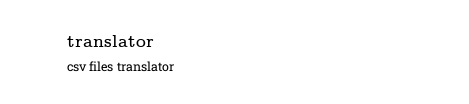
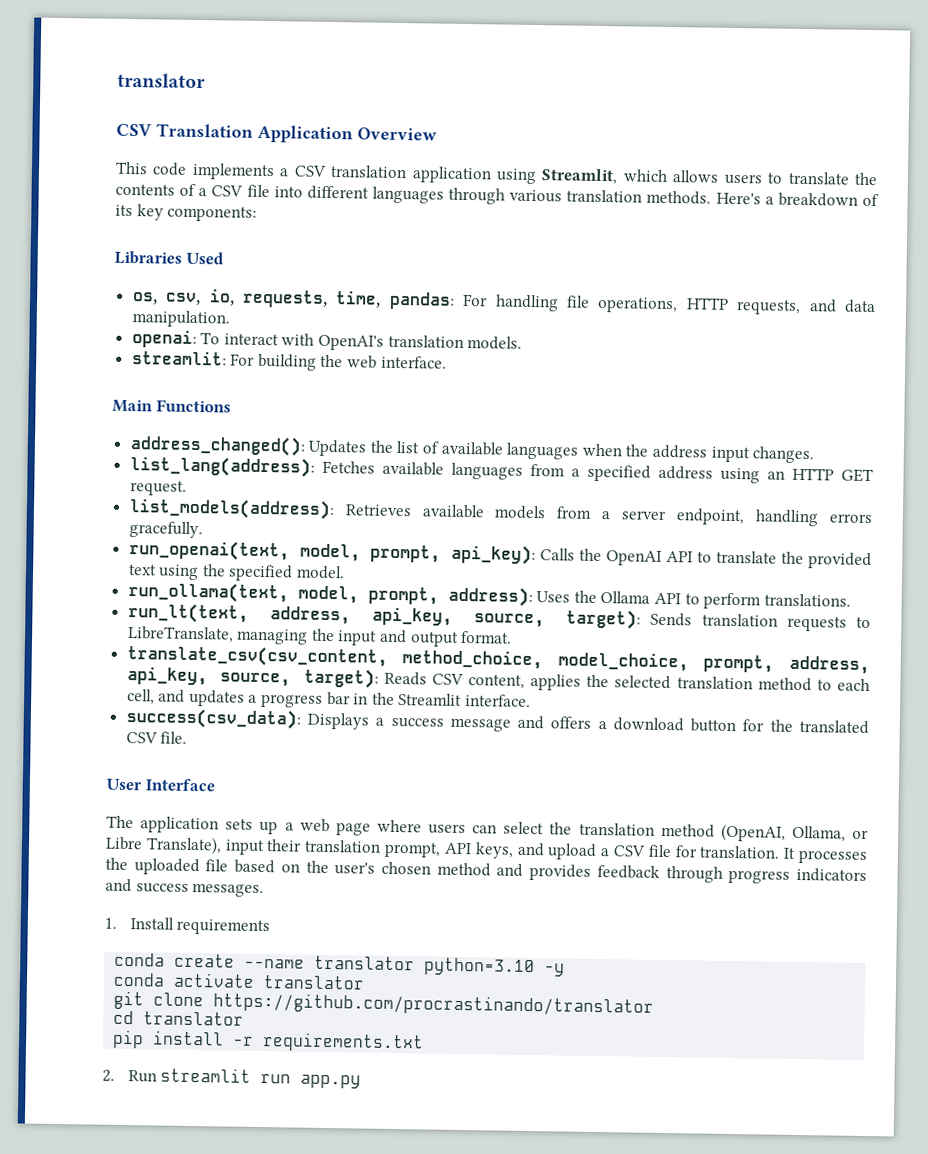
[67,35,154,47] [67,61,174,72] translator // csv files translator -> [117,72,206,89] [116,123,437,144] [115,161,879,186] [115,183,879,207] [115,204,258,222] [114,250,224,265] [132,289,876,315] [131,310,230,328] [131,330,523,351] [131,351,447,371] [112,399,231,413] [129,435,815,464] [129,456,874,484] [129,480,187,496] [128,498,872,527] [128,521,203,539] [128,540,872,570] [127,564,346,582] [127,582,851,610] [127,603,871,632] [127,626,513,647] [126,645,870,675] [126,667,870,692] [126,689,532,708] [125,708,869,735] [125,731,188,744] [106,778,215,792] [106,815,869,842] [105,836,867,865] [105,857,867,884] [105,878,265,898] [104,917,271,936] [114,952,566,977] [113,972,366,990] [113,990,655,1017] [113,1010,245,1026] [112,1029,425,1053] [102,1067,362,1089] translator // CSV Translation Application Overview // This code implements a CSV translation application using Streamlit, which allows users to translate the contents of a CSV file into different languages through various translation methods. Here's a breakdown of its key components: // Libraries Used // os, csv, io, requests, time, pandas: For handling file operations, HTTP requests, and data manipulation. // openai: To interact with OpenAI's translation models. // streamlit: For building the web interface. // Main Functions // address_changed(): Updates the list of available languages when the address input changes. // list_lang(address): Fetches available languages from a specified address using an HTTP GET request. // list_models(address): Retrieves available models from a server endpoint, handling errors gracefully. // run_openai(text, model, prompt, api_key): Calls the OpenAI API to translate the provided text using the specified model. // run_ollama(text, model, prompt, address): Uses the Ollama API to perform translations. // run_lt(text, address, api_key, source, target): Sends translation requests to LibreTranslate, managing the input and output format. // translate_csv(csv_content, method_choice, model_choice, prompt, address, api_key, source, target): Reads CSV content, applies the selected translation method to each cell, and updates a progress bar in the Streamlit interface. // success(csv_data): Displays a success message and offers a download button for the translated CSV file. // User Interface // The application sets up a web page where users can select the translation method (OpenAI, Ollama, or Libre Translate), input their translation prompt, API keys, and upload a CSV file for translation. It processes the uploaded file based on the user's chosen method and provides feedback through progress indicators and success messages. // 1. Install requirements // conda create --name translator python=3.10 -y // conda activate translator // git clone https://github.com/procrastinando/translator // cd translator // pip install -r requirements.txt // 2. Run streamlit run app.py

